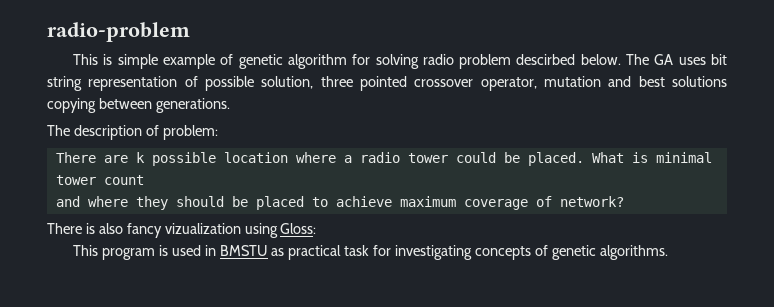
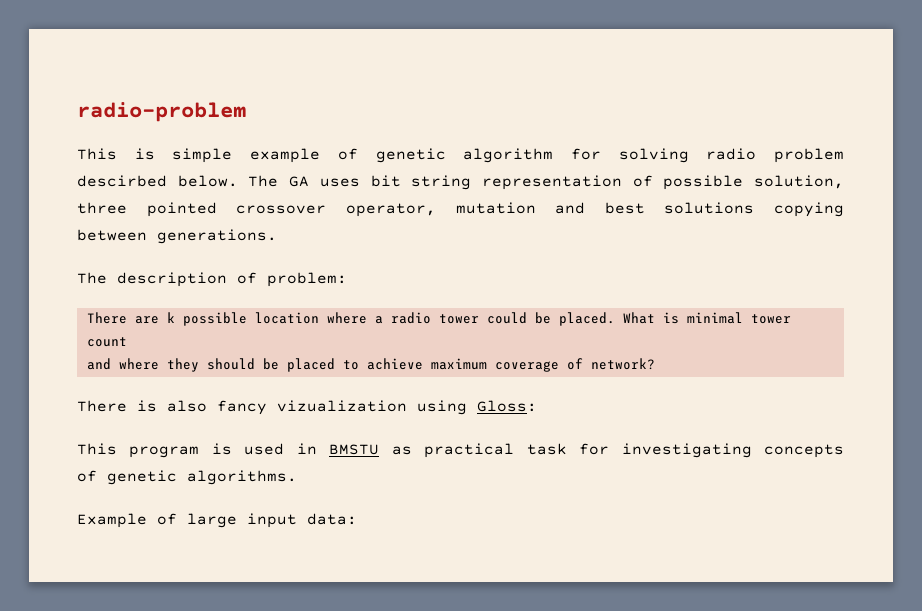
(668, 252) none -> [77,513,357,528] // Example of large input data:

